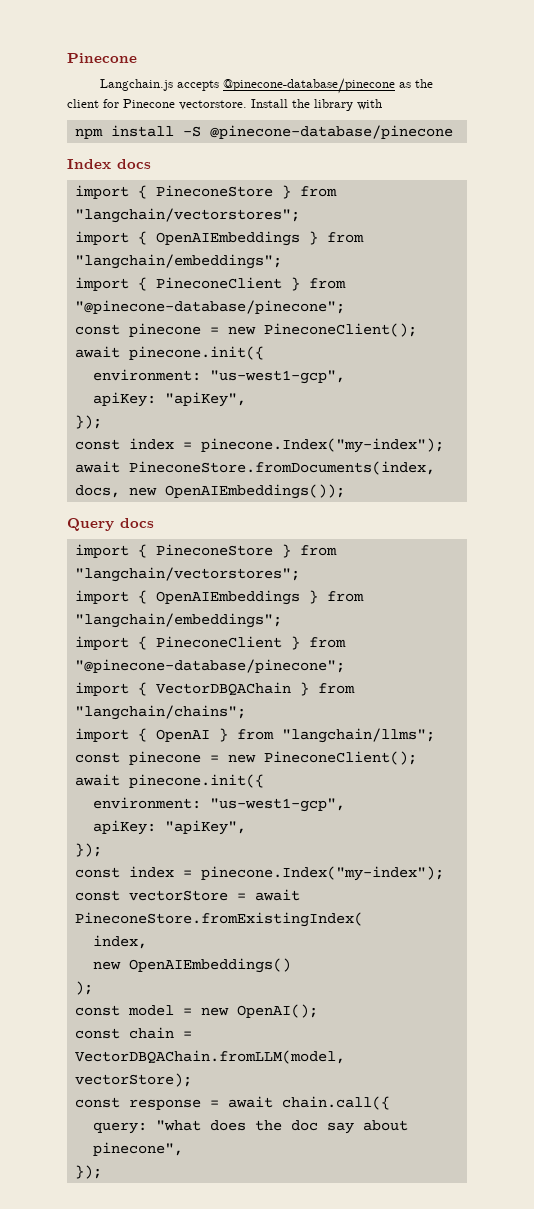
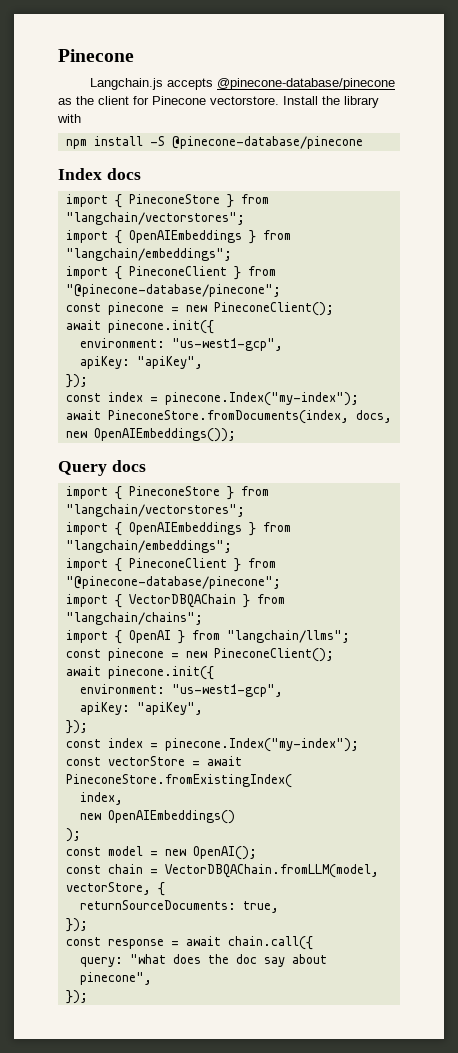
[74,1073,192,1087] vectorStore); -> [65,882,165,896] [79,900,279,913] [65,918,88,932] vectorStore, { // returnSourceDocuments: true, // });

